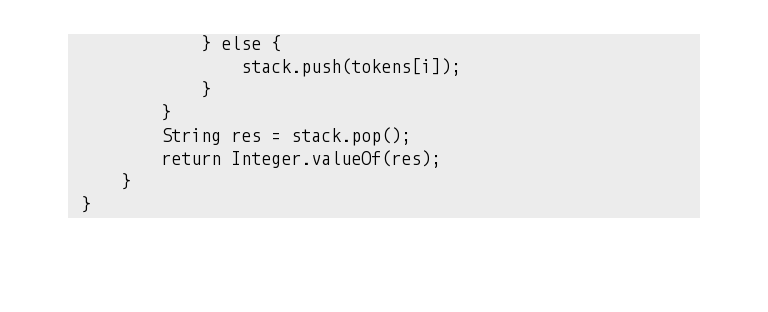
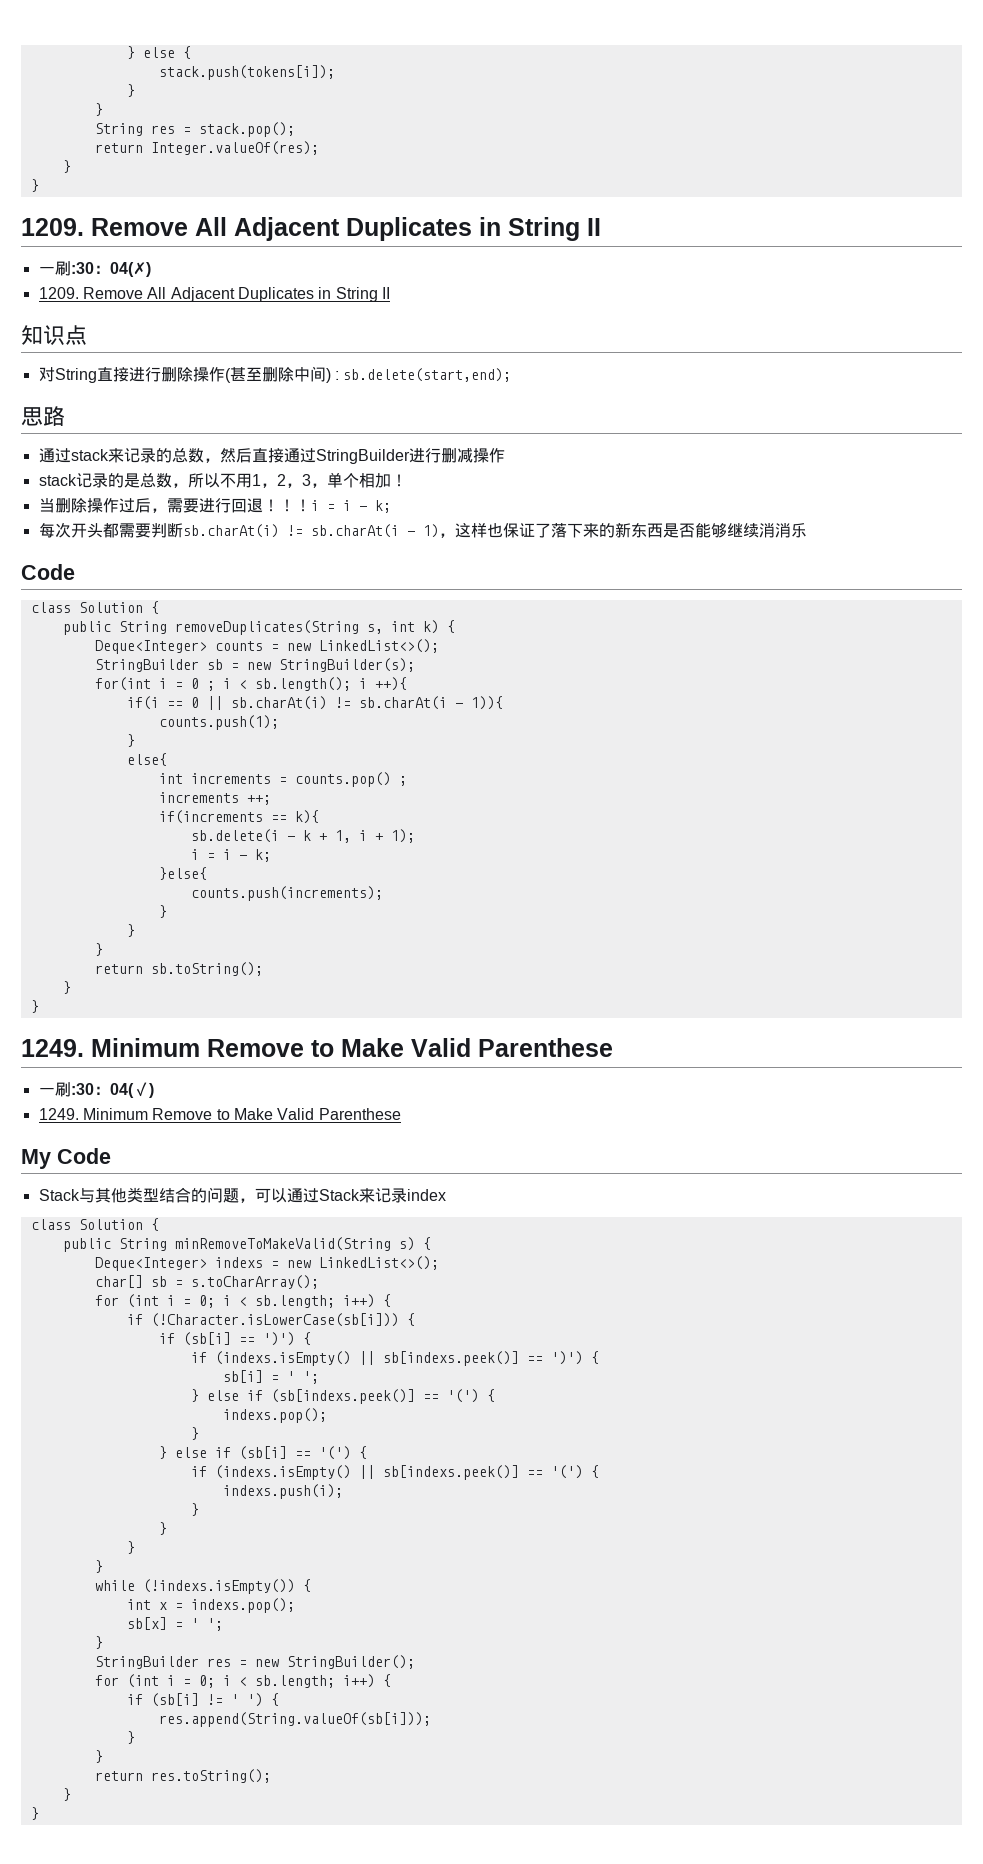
(91, 204) none -> [21,217,601,241] [38,261,151,277] [38,287,390,302] [21,325,87,345] [38,366,512,383] [21,406,65,426] [38,448,505,464] [38,472,407,488] [38,498,391,513] [38,522,807,538] [21,564,75,580] [30,601,159,614] [62,620,455,635] [94,639,439,654] [94,658,415,672] [94,677,407,691] [126,696,503,710] [158,715,279,730] [126,734,135,747] [126,753,167,766] [158,772,407,787] [158,792,271,805] [158,810,319,824] [190,829,415,843] [190,849,271,862] [158,867,207,880] [190,886,383,901] [158,905,167,918] [126,924,135,937] [94,943,103,956] [94,962,263,976] [62,981,71,994] [30,1000,39,1013] [21,1038,613,1057] [38,1082,154,1098] [38,1108,401,1120] [21,1148,111,1169] [38,1187,446,1203] [30,1218,159,1231] [62,1237,431,1252] [94,1256,439,1271] [94,1275,319,1289] [94,1294,391,1308] [126,1313,415,1327] [158,1332,311,1346] [190,1351,599,1366] [222,1370,319,1384] [190,1389,495,1404] [222,1408,327,1423] [190,1427,199,1440] [158,1446,367,1460] [190,1465,599,1480] [222,1484,343,1499] [190,1503,199,1516] [158,1522,167,1535] [126,1541,135,1554] [94,1560,103,1573] [94,1579,311,1594] [126,1598,295,1613] [126,1617,223,1631] [94,1636,103,1649] [94,1655,415,1669] [94,1674,391,1688] [126,1693,279,1707] [158,1712,431,1727] [126,1731,135,1744] [94,1750,103,1763] [94,1769,271,1783] [62,1788,71,1801] [30,1807,39,1820] // 1209. Remove All Adjacent Duplicates in String II // 一刷:30：04(✗) // 1209. Remove All Adjacent Duplicates in String II // 知识点 // 对String直接进行删除操作(甚至删除中间) : sb.delete(start,end); // 思路 // 通过stack来记录的总数，然后直接通过StringBuilder进行删减操作 // stack记录的是总数，所以不用1，2，3，单个相加！ // 当删除操作过后，需要进行回退！！！i = i - k; // 每次开头都需要判断sb.charAt(i) != sb.charAt(i - 1)，这样也保证了落下来的新东西是否能够继续消消乐 // Code // class Solution { // public String removeDuplicates(String s, int k) { // Deque<Integer> counts = new LinkedList<>(); // StringBuilder sb = new StringBuilder(s); // for(int i = 0 ; i < sb.length(); i ++){ // if(i == 0 || sb.charAt(i) != sb.charAt(i - 1)){ // counts.push(1); // } // else{ // int increments = counts.pop() ; // increments ++; // if(increments == k){ // sb.delete(i - k + 1, i + 1); // i = i - k; // }else{ // counts.push(increments); // } // } // } // return sb.toString(); // } // } // 1249. Minimum Remove to Make Valid Parenthese // 一刷:30：04(✓) // 1249. Minimum Remove to Make Valid Parenthese // My Code // Stack与其他类型结合的问题，可以通过Stack来记录index // class Solution { // public String minRemoveToMakeValid(String s) { // Deque<Integer> indexs = new LinkedList<>(); // char[] sb = s.toCharArray(); // for (int i = 0; i < sb.length; i++) { // if (!Character.isLowerCase(sb[i])) { // if (sb[i] == ')') { // if (indexs.isEmpty() || sb[indexs.peek()] == ')') { // sb[i] = ' '; // } else if (sb[indexs.peek()] == '(') { // indexs.pop(); // } // } else if (sb[i] == '(') { // if (indexs.isEmpty() || sb[indexs.peek()] == '(') { // indexs.push(i); // } // } // } // } // while (!indexs.isEmpty()) { // int x = indexs.pop(); // sb[x] = ' '; // } // StringBuilder res = new StringBuilder(); // for (int i = 0; i < sb.length; i++) { // if (sb[i] != ' ') { // res.append(String.valueOf(sb[i])); // } // } // return res.toString(); // } // }

